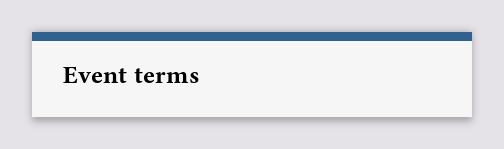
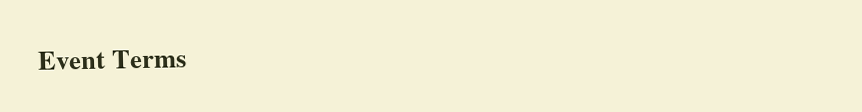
[133,68,200,83] terms -> [111,49,188,69] Terms

